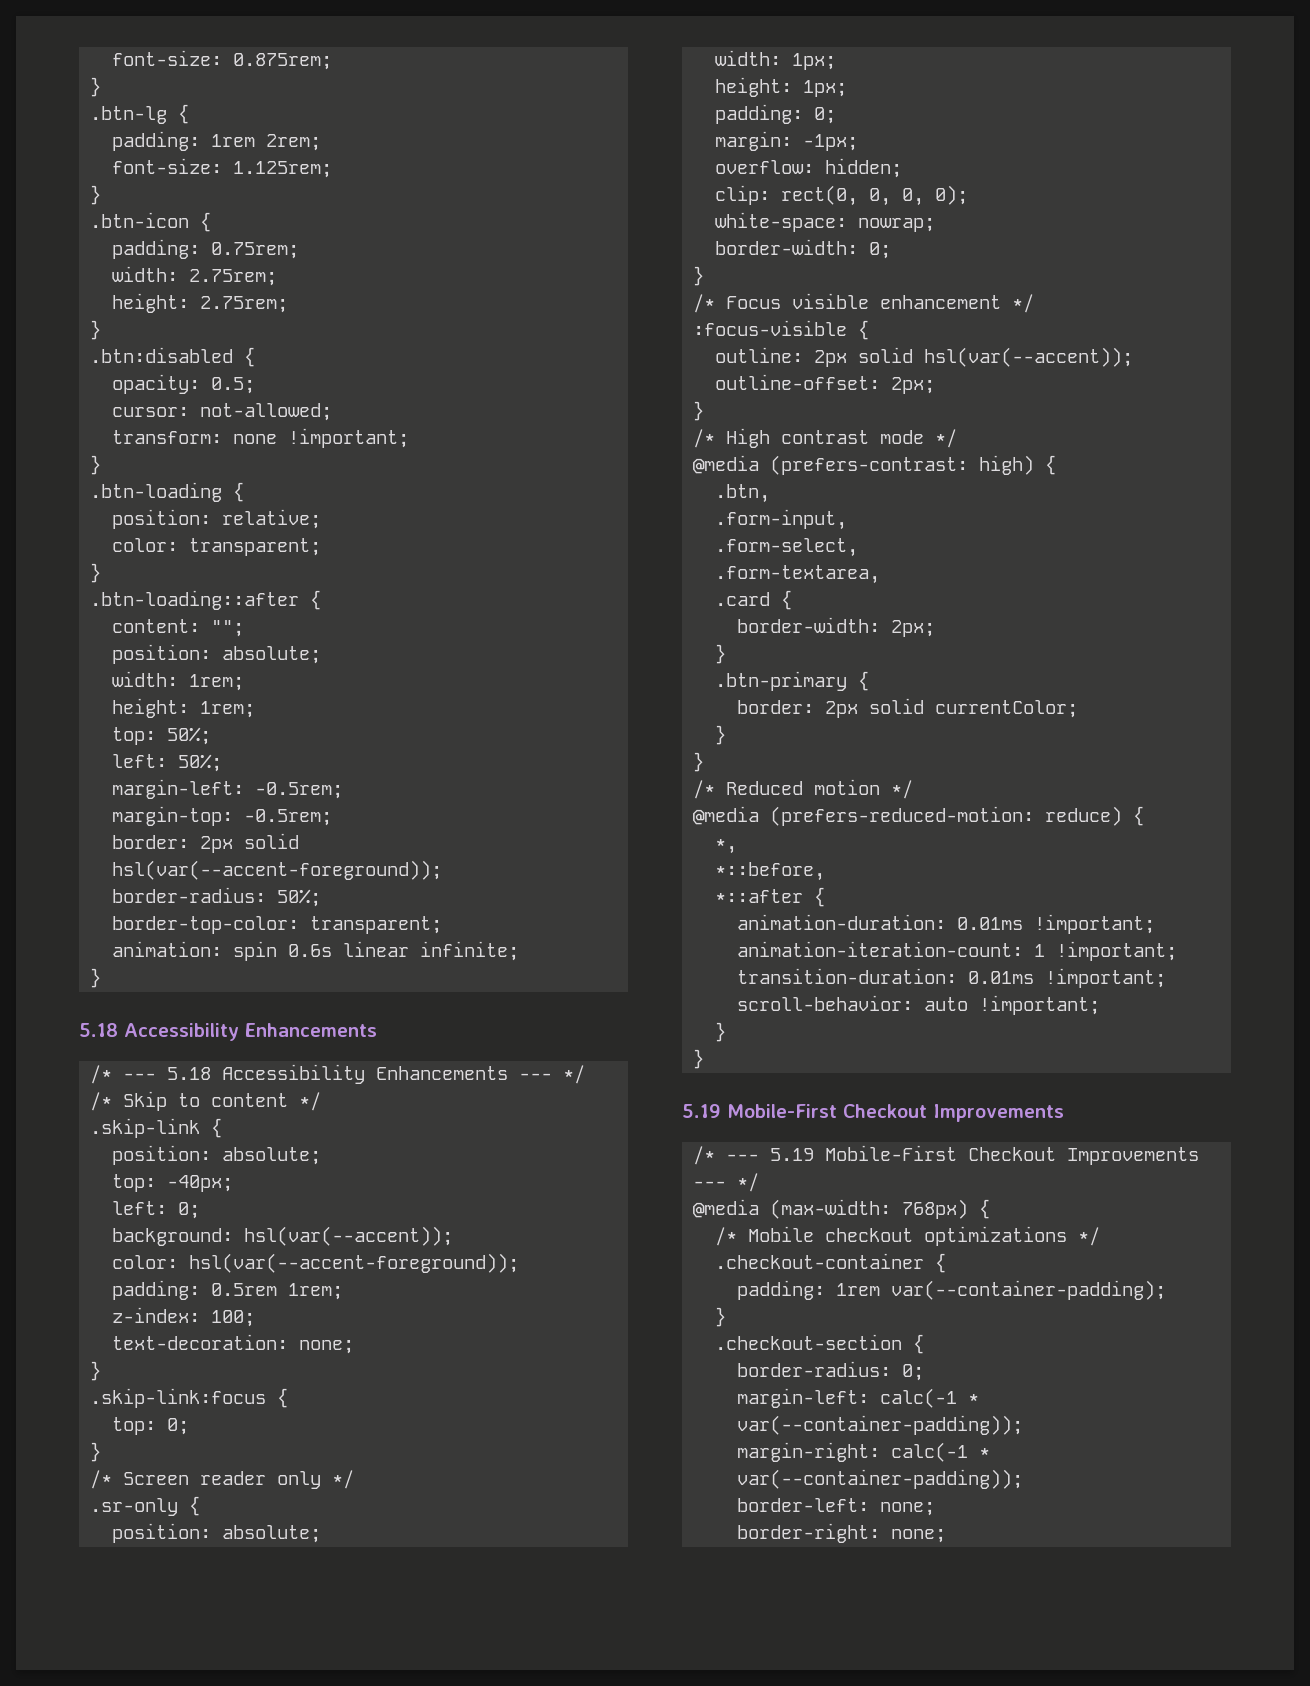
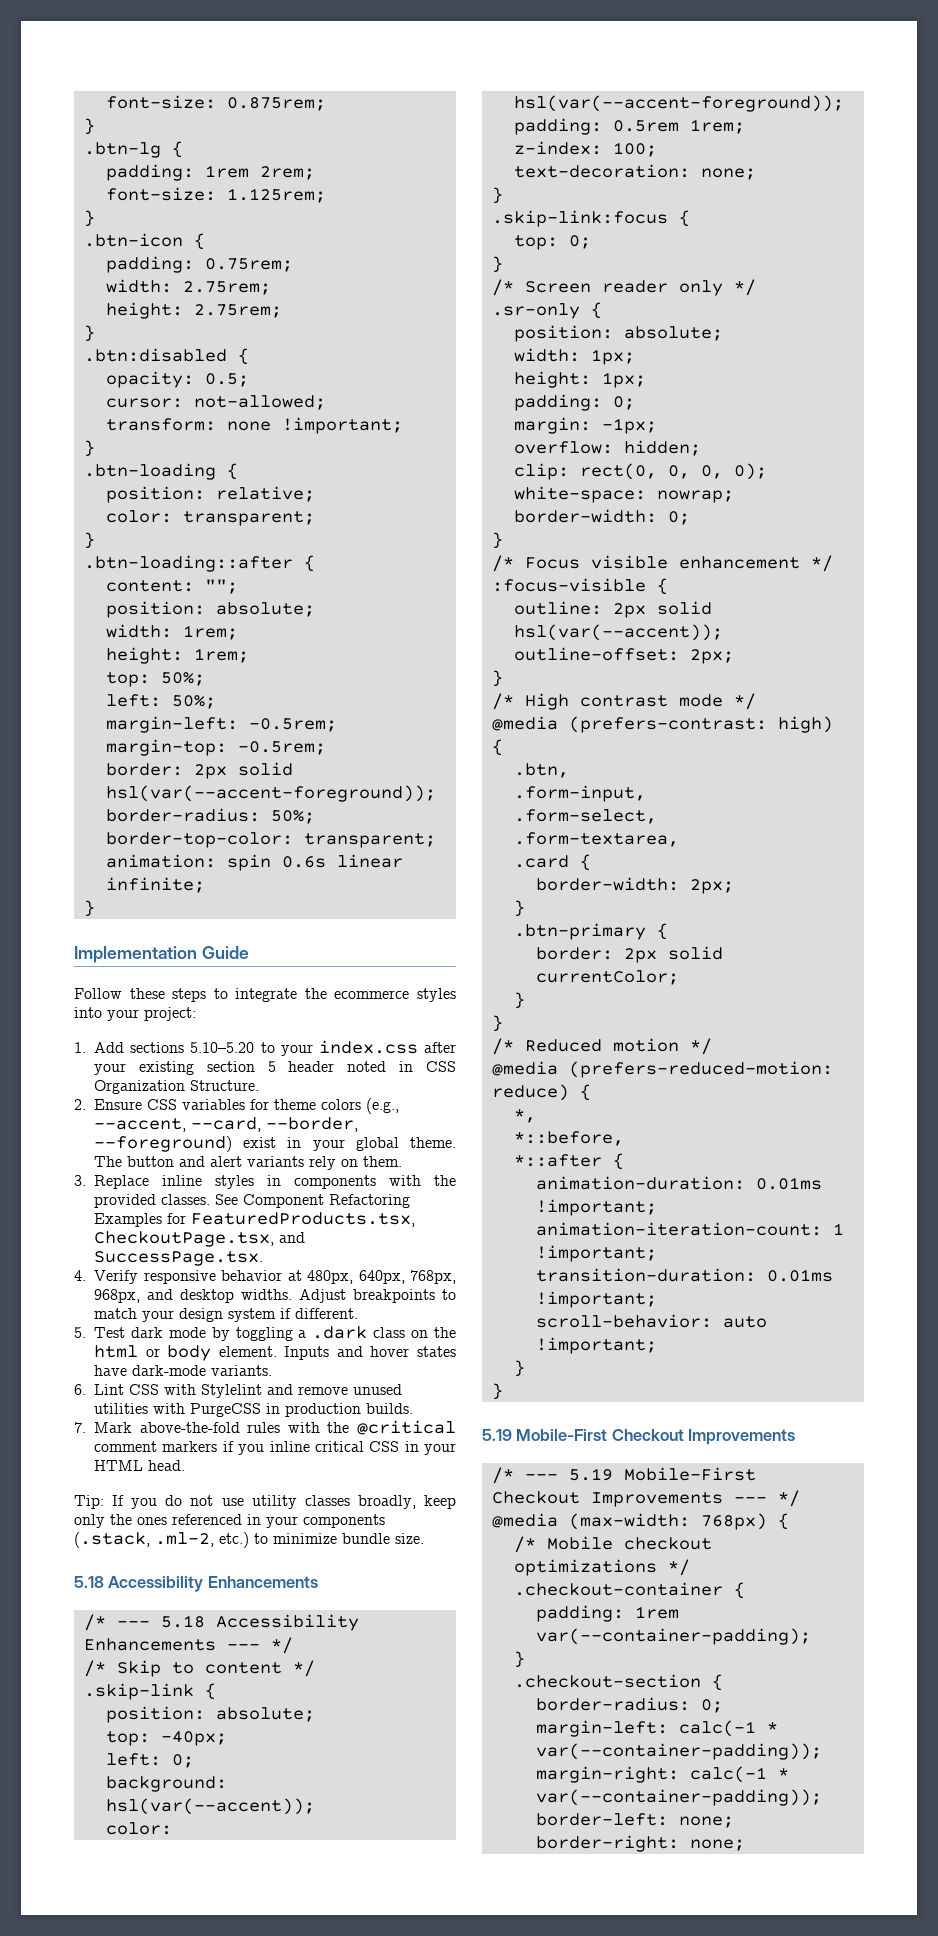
(102, 978) none -> [74,946,249,963] [74,988,456,1002] [74,1007,196,1021] [74,1040,456,1056] [94,1061,456,1075] [94,1080,259,1094] [74,1098,399,1114] [94,1117,358,1132] [94,1136,456,1152] [94,1156,402,1170] [74,1175,456,1189] [94,1194,410,1208] [94,1212,415,1227] [94,1231,305,1247] [94,1251,263,1266] [74,1270,456,1284] [94,1289,456,1303] [94,1308,358,1322] [74,1326,457,1341] [94,1345,456,1361] [94,1365,272,1376] [74,1384,402,1398] [94,1403,413,1417] [74,1420,456,1435] [94,1441,456,1455] [94,1460,185,1471] [74,1495,456,1509] [74,1514,385,1528] [74,1532,424,1548] // Implementation Guide // Follow these steps to integrate the ecommerce styles into your project: // 1. Add sections 5.10–5.20 to your index.css after your existing section 5 header noted in CSS Organization Structure. // 2. Ensure CSS variables for theme colors (e.g., --accent, --card, --border, --foreground) exist in your global theme. The button and alert variants rely on them. // 3. Replace inline styles in components with the provided classes. See Component Refactoring Examples for FeaturedProducts.tsx, CheckoutPage.tsx, and SuccessPage.tsx. // 4. Verify responsive behavior at 480px, 640px, 768px, 968px, and desktop widths. Adjust breakpoints to match your design system if different. // 5. Test dark mode by toggling a .dark class on the html or body element. Inputs and hover states have dark-mode variants. // 6. Lint CSS with Stylelint and remove unused utilities with PurgeCSS in production builds. // 7. Mark above-the-fold rules with the @critical comment markers if you inline critical CSS in your HTML head. // Tip: If you do not use utility classes broadly, keep only the ones referenced in your components (.stack, .ml-2, etc.) to minimize bundle size.

